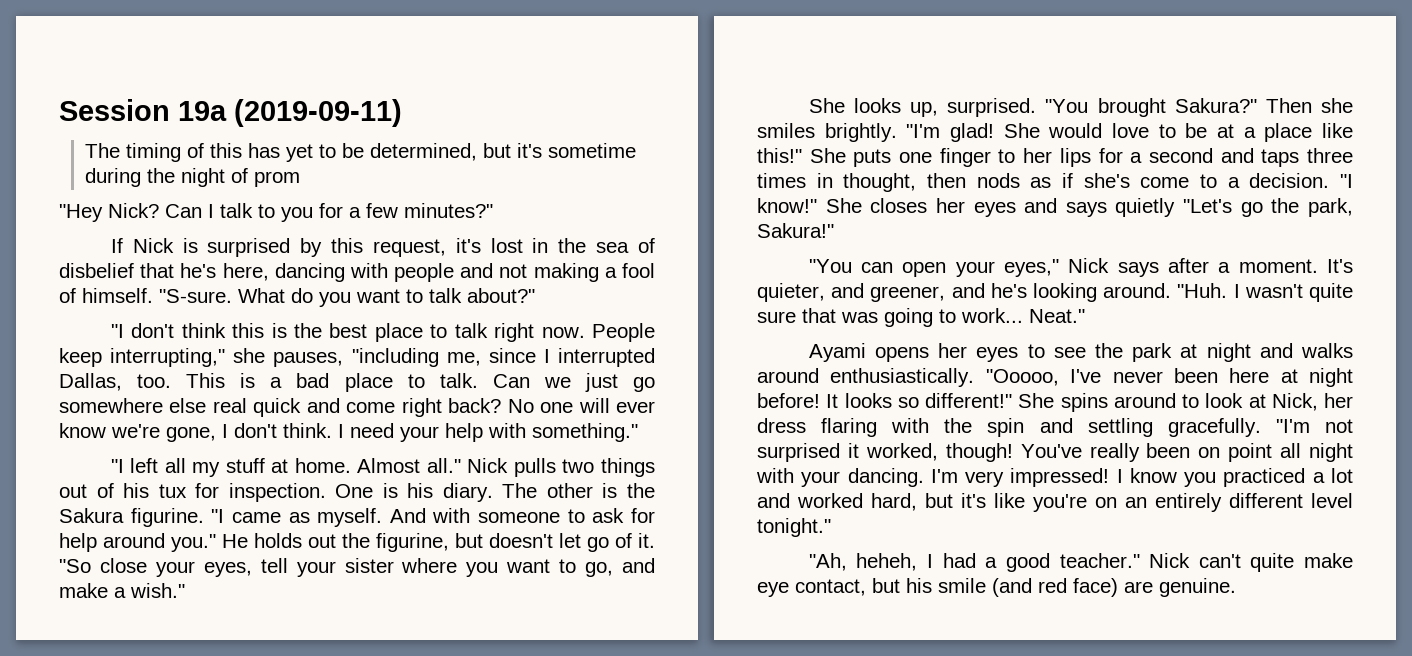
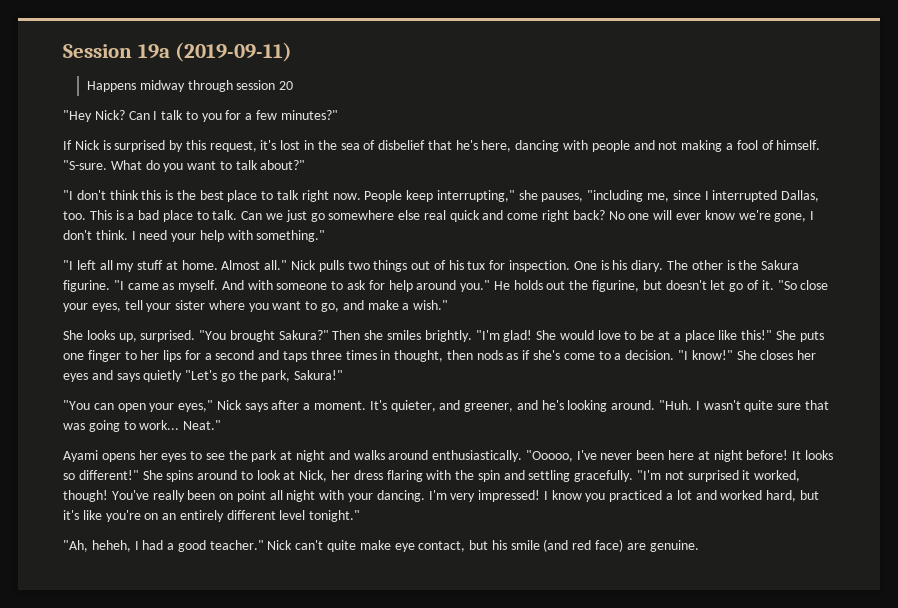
[85,143,637,162] [85,168,301,187] The timing of this has yet to be determined, but it's sometime during the night of prom -> [87,80,294,92] Happens midway through session 20

